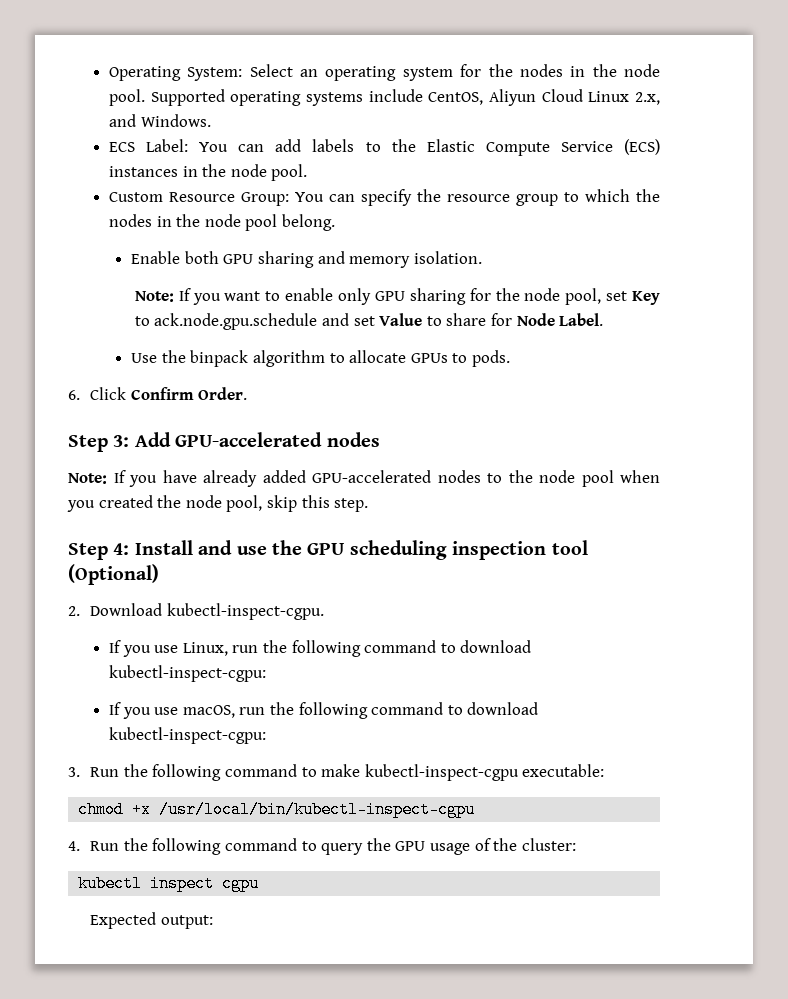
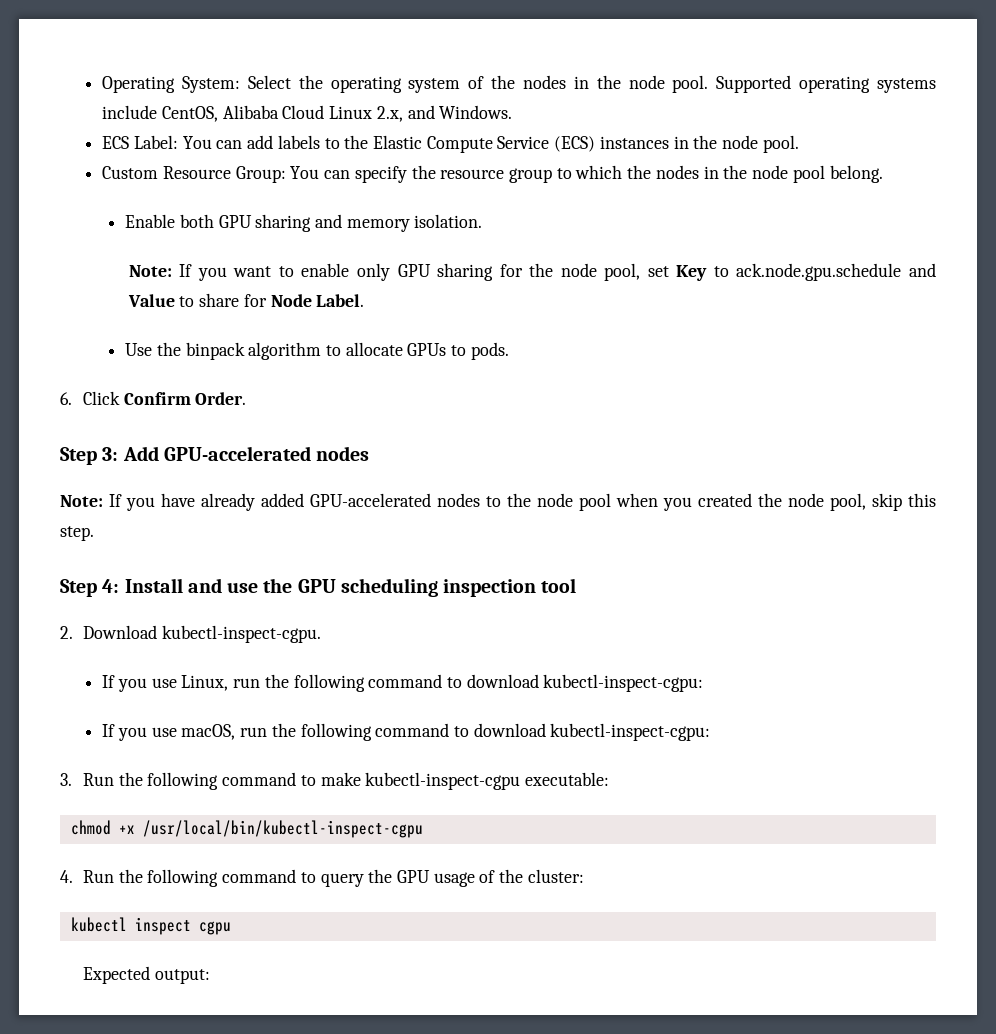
[300,69,319,77] an -> [298,75,323,89] the
[460,64,482,77] for -> [468,76,485,89] of
[488,89,536,106] Aliyun -> [222,105,279,119] Alibaba
[353,316,375,326] set -> (936, 270) none
[68,564,159,585] (Optional) -> (577, 585) none

